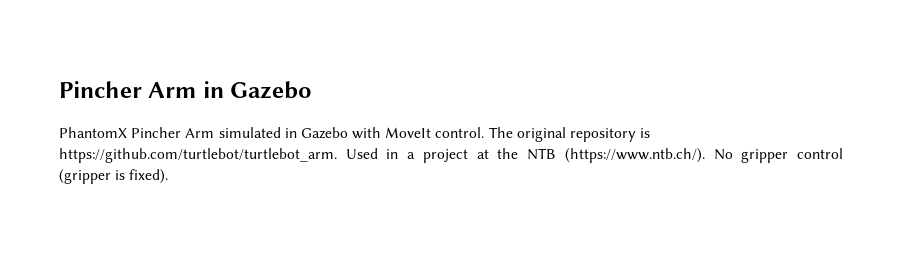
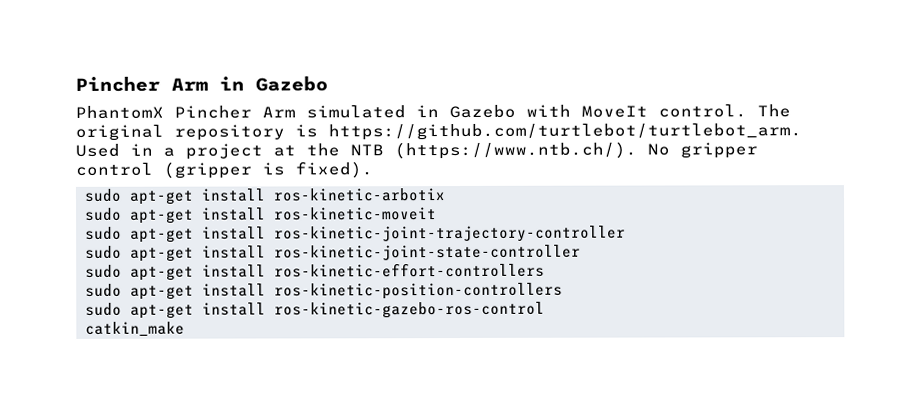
(169, 176) none -> [84,188,446,205] [85,207,437,224] [85,225,626,243] [85,244,581,262] [85,262,545,281] [85,282,563,300] [85,301,545,319] [85,321,185,337] // sudo apt-get install ros-kinetic-arbotix // sudo apt-get install ros-kinetic-moveit // sudo apt-get install ros-kinetic-joint-trajectory-controller // sudo apt-get install ros-kinetic-joint-state-controller // sudo apt-get install ros-kinetic-effort-controllers // sudo apt-get install ros-kinetic-position-controllers // sudo apt-get install ros-kinetic-gazebo-ros-control // catkin_make

